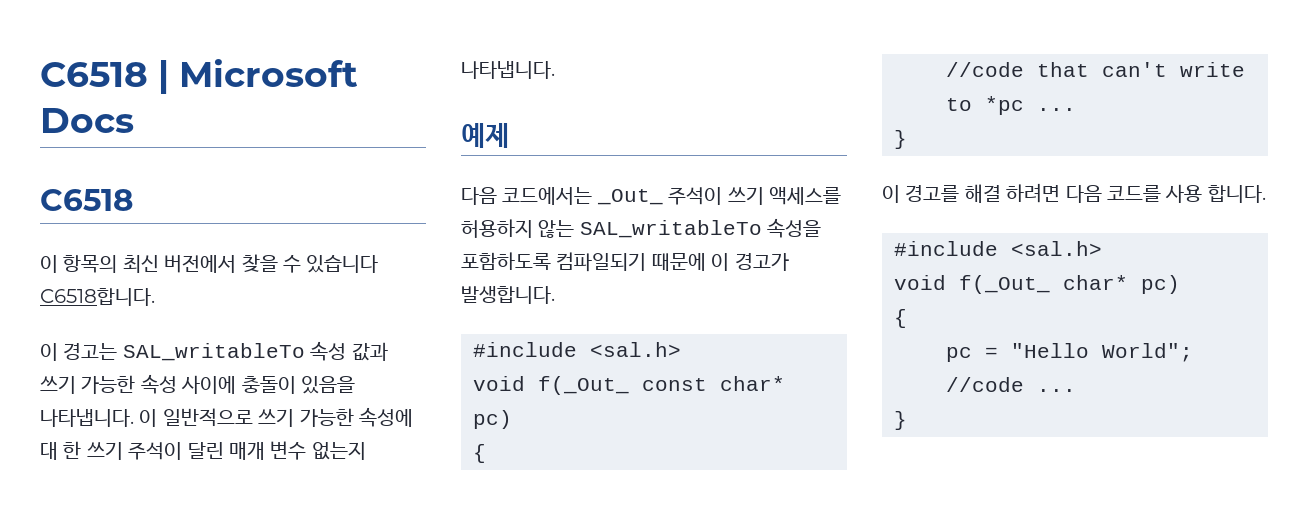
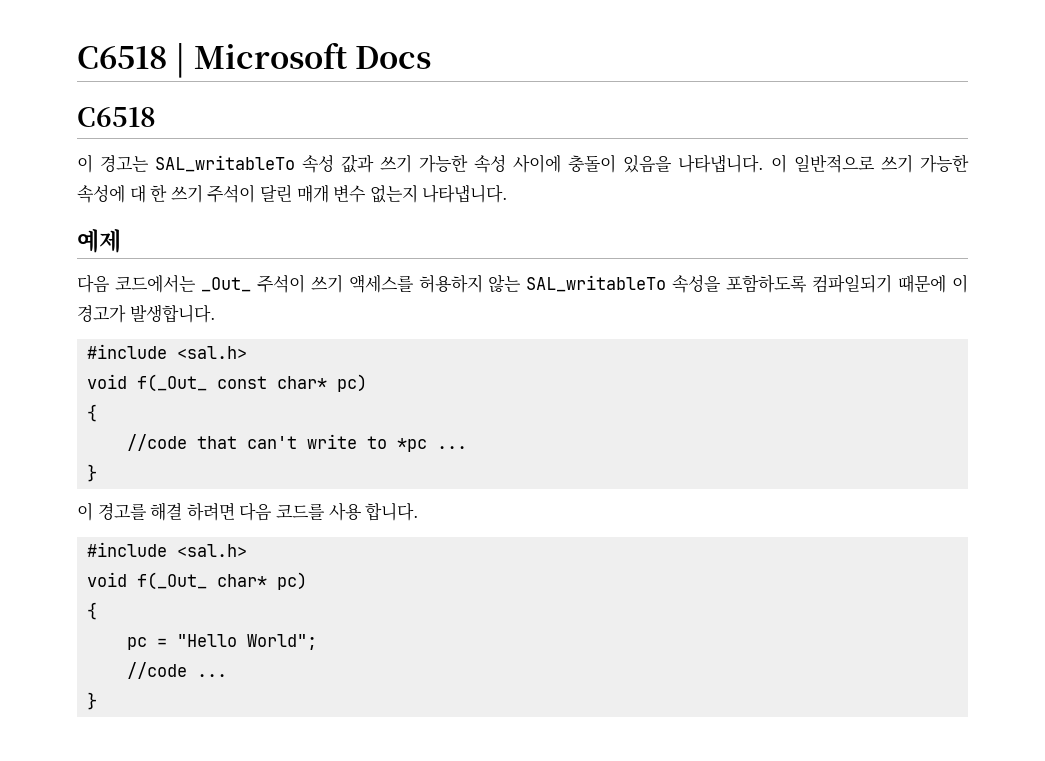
[40,254,379,273] [40,288,155,306] // 이 항목의 최신 버전에서 찾을 수 있습니다 C6518합니다. -> (156, 117) none

